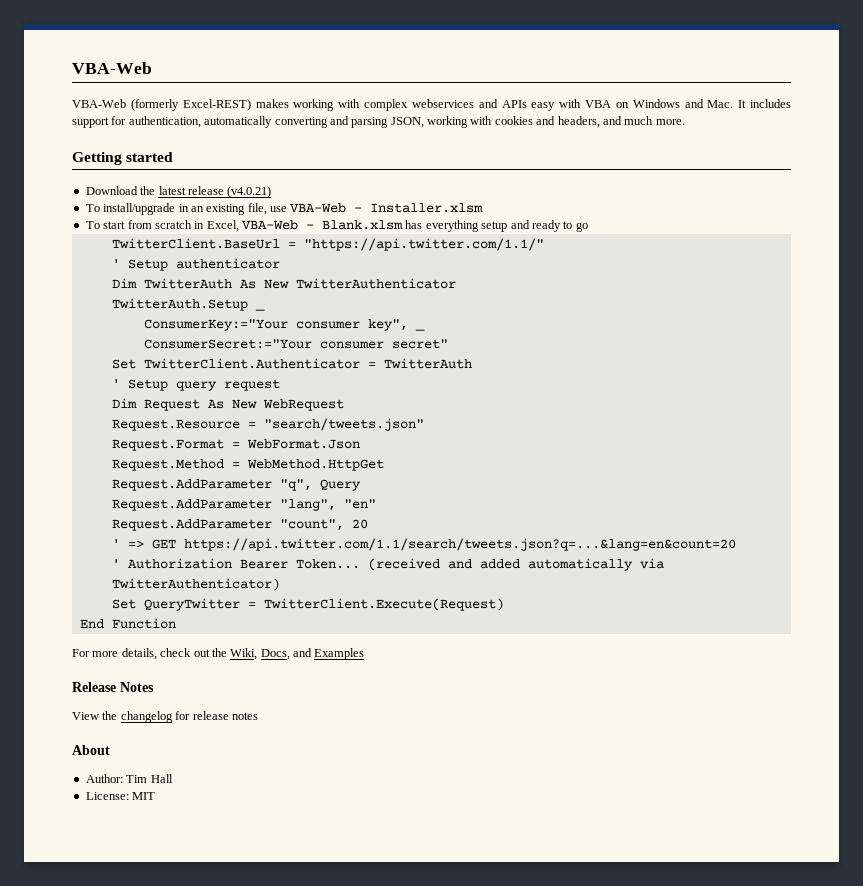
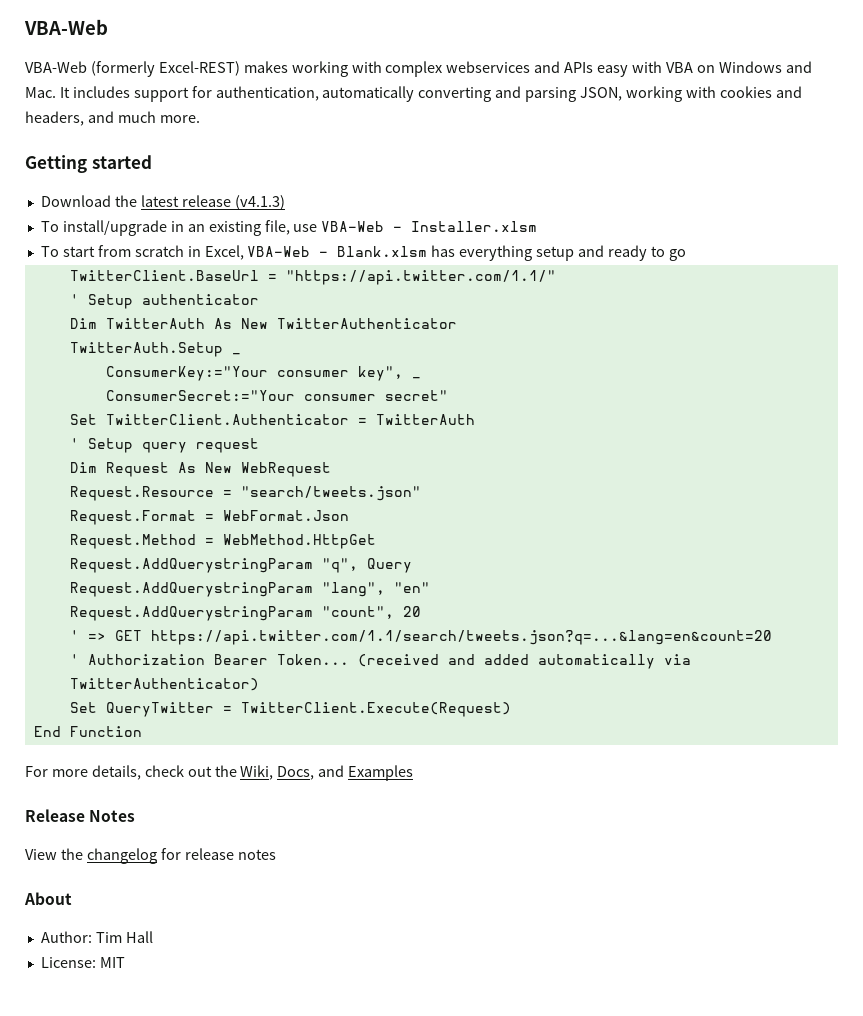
[227,186,272,198] (v4.0.21) -> [234,195,285,210] (v4.1.3)
[111,479,272,491] Request.AddParameter -> [69,558,313,573] Request.AddQuerystringParam
[111,499,272,511] Request.AddParameter -> [69,582,313,597] Request.AddQuerystringParam
[111,519,272,531] Request.AddParameter -> [69,606,313,621] Request.AddQuerystringParam

